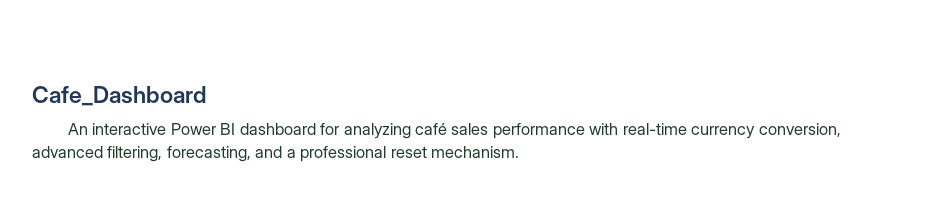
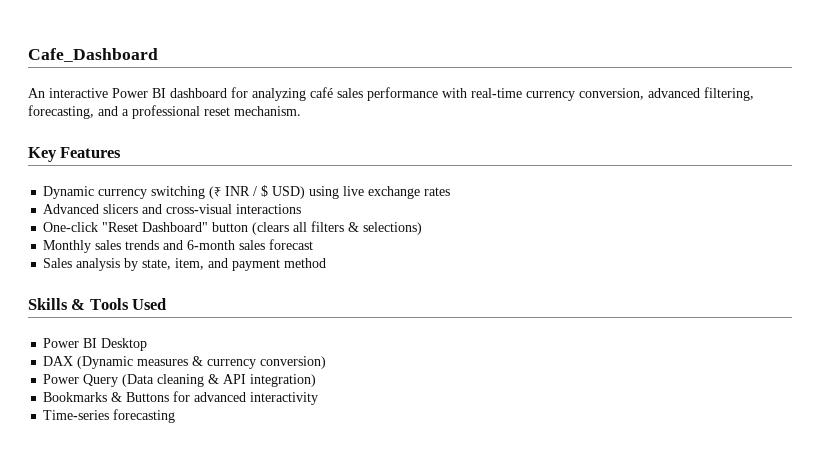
(520, 152) none -> [28,147,122,162] [43,185,451,199] [43,204,302,214] [43,221,423,235] [43,239,314,253] [43,258,327,271] [28,298,167,310] [43,338,148,351] [43,356,327,369] [43,374,317,387] [43,391,319,405] [43,409,176,423] // Key Features // Dynamic currency switching (₹ INR / $ USD) using live exchange rates // Advanced slicers and cross-visual interactions // One-click "Reset Dashboard" button (clears all filters & selections) // Monthly sales trends and 6-month sales forecast // Sales analysis by state, item, and payment method // Skills & Tools Used // Power BI Desktop // DAX (Dynamic measures & currency conversion) // Power Query (Data cleaning & API integration) // Bookmarks & Buttons for advanced interactivity // Time-series forecasting

